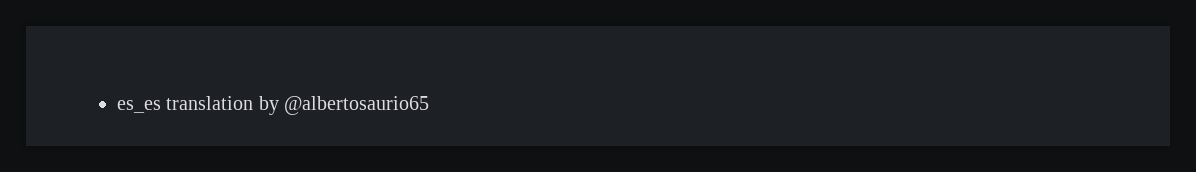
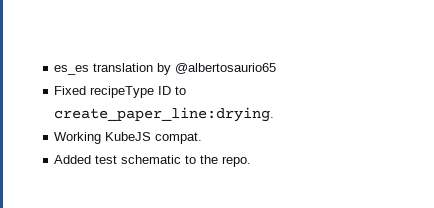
(430, 105) none -> [54,86,187,98] [54,107,275,122] [54,132,203,144] [54,155,252,167] // Fixed recipeType ID to create_paper_line:drying. // Working KubeJS compat. // Added test schematic to the repo.

